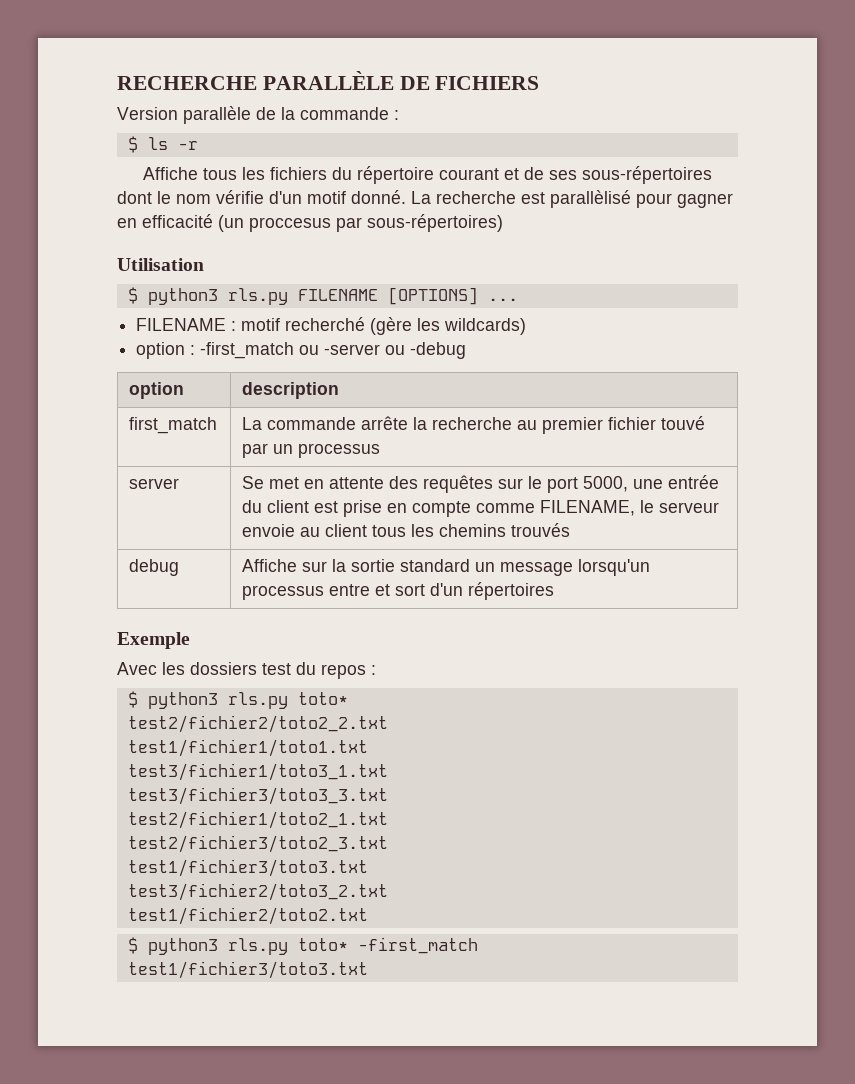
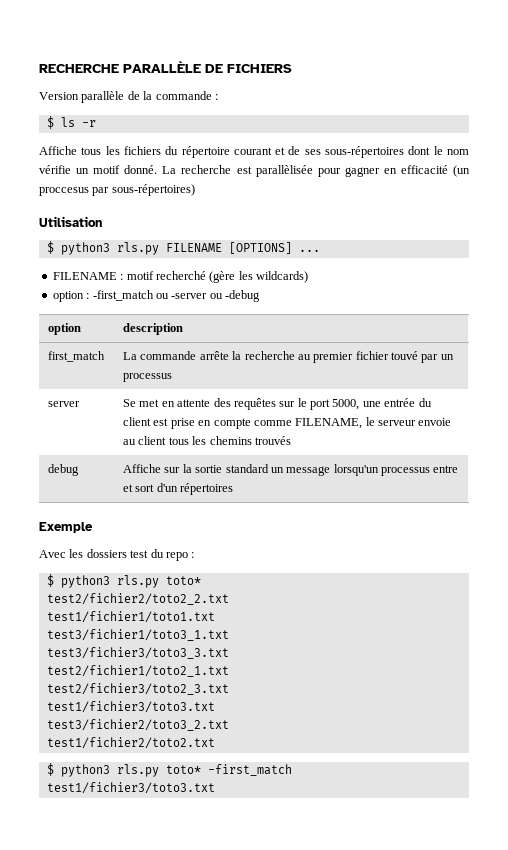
[269,191,302,204] d'un -> [76,168,90,174] un
[550,190,631,208] parallèlisé -> [255,165,313,177] parallèlisée
[321,664,366,679] repos -> [165,552,188,561] repo

